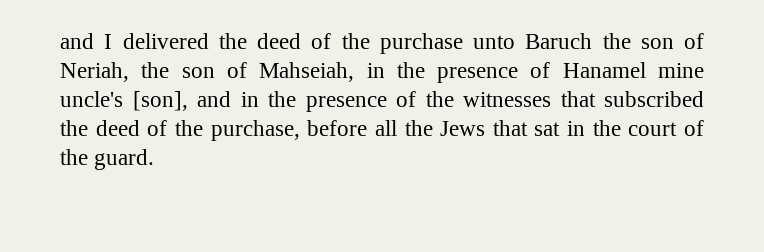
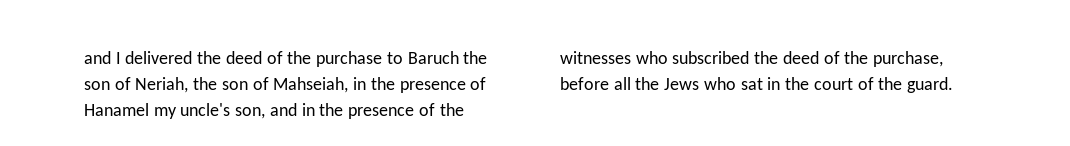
[473,35,515,49] unto -> [386,52,403,64] to
[658,63,704,78] [60,91,188,111] mine uncle's [son], -> [153,103,266,119] my uncle's son,
[560,91,596,107] that -> [635,51,668,64] who
[492,120,528,136] that -> [703,77,736,90] who

